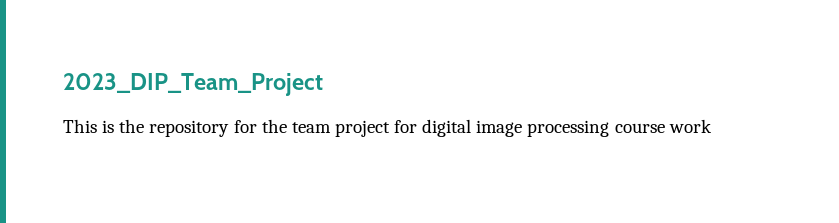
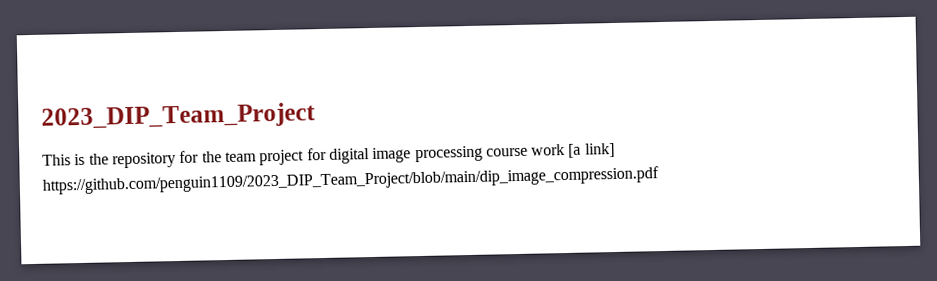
(712, 126) none -> [568,143,615,158] [42,166,659,195] [a link] https://github.com/penguin1109/2023_DIP_Team_Project/blob/main/dip_image_compression.pdf

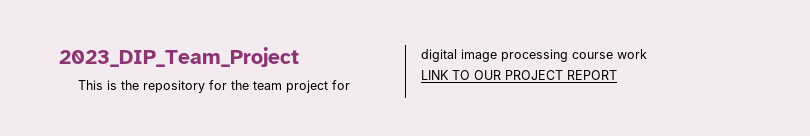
[568,143,615,158] [42,166,659,195] [a link] https://github.com/penguin1109/2023_DIP_Team_Project/blob/main/dip_image_compression.pdf -> [421,70,617,80] // LINK TO OUR PROJECT REPORT

